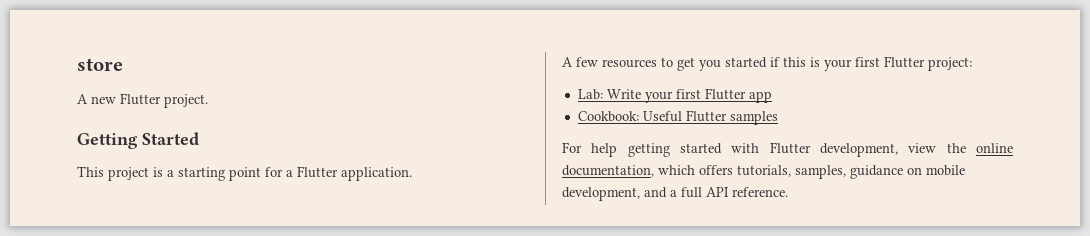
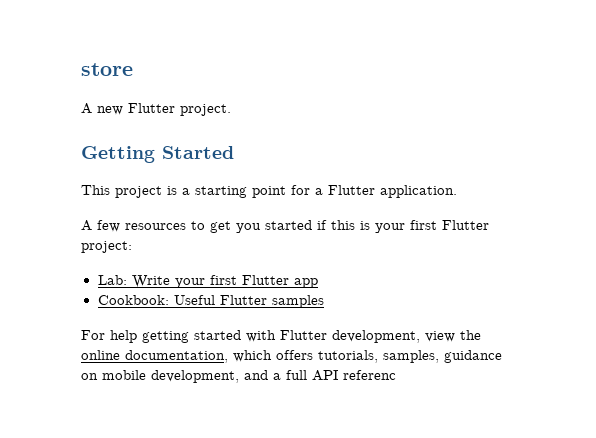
[732,187,788,197] reference. -> [343,370,396,380] referenc

